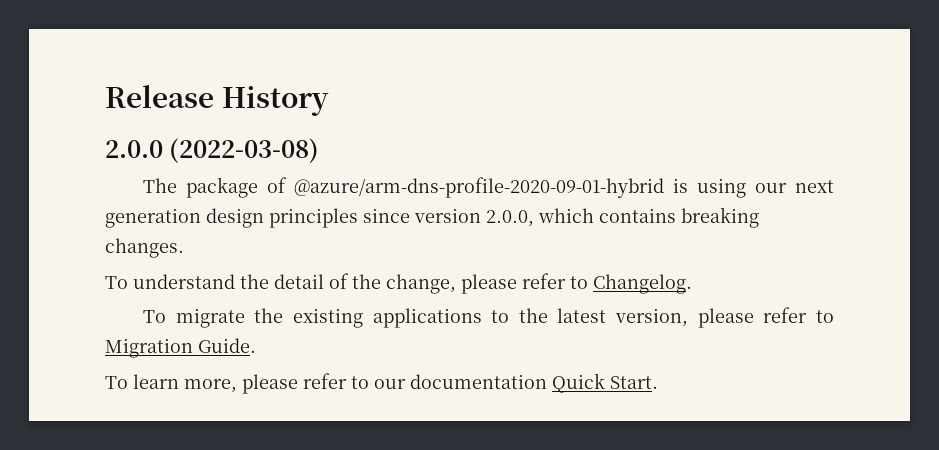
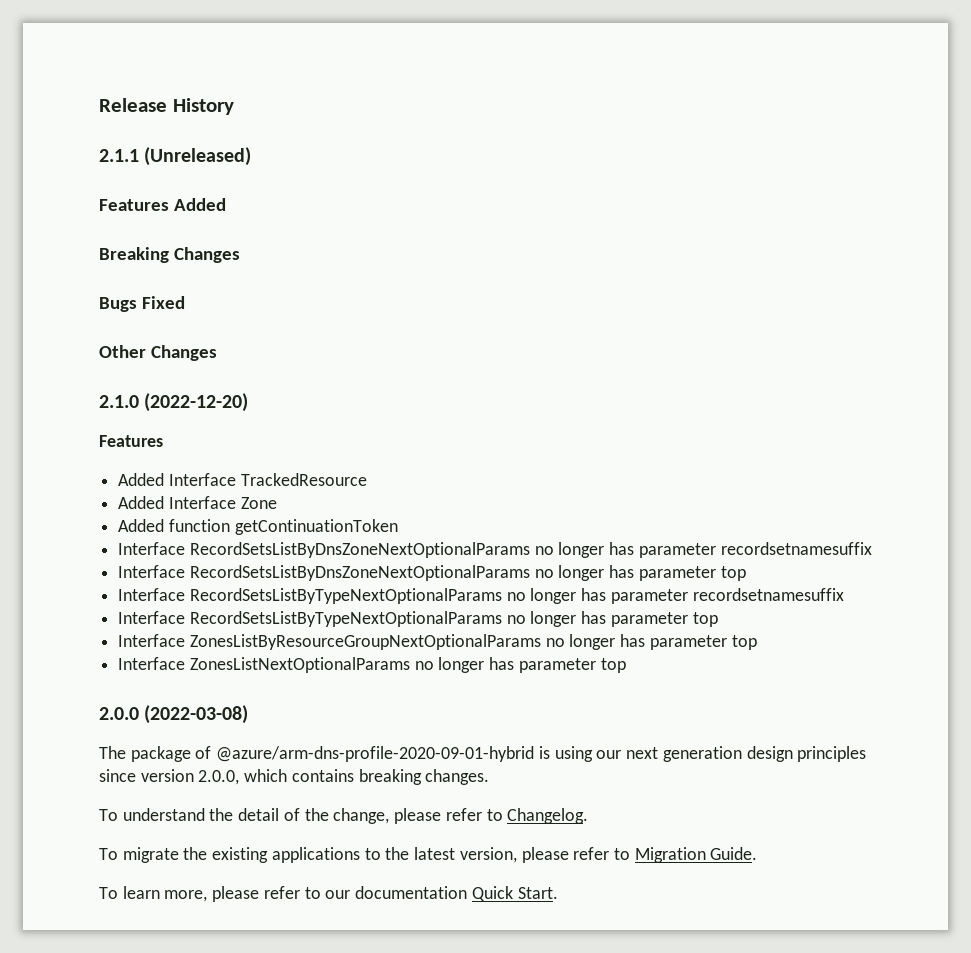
(329, 101) none -> [99,147,252,166] [99,198,226,211] [99,247,240,263] [99,296,185,312] [99,345,217,361] [99,393,249,412] [99,435,163,447] [118,473,367,486] [118,496,277,509] [118,519,398,535] [118,542,872,558] [118,565,746,581] [118,588,844,604] [118,611,718,627] [118,634,757,650] [118,657,626,673] // 2.1.1 (Unreleased) // Features Added // Breaking Changes // Bugs Fixed // Other Changes // 2.1.0 (2022-12-20) // Features // Added Interface TrackedResource // Added Interface Zone // Added function getContinuationToken // Interface RecordSetsListByDnsZoneNextOptionalParams no longer has parameter recordsetnamesuffix // Interface RecordSetsListByDnsZoneNextOptionalParams no longer has parameter top // Interface RecordSetsListByTypeNextOptionalParams no longer has parameter recordsetnamesuffix // Interface RecordSetsListByTypeNextOptionalParams no longer has parameter top // Interface ZonesListByResourceGroupNextOptionalParams no longer has parameter top // Interface ZonesListNextOptionalParams no longer has parameter top

